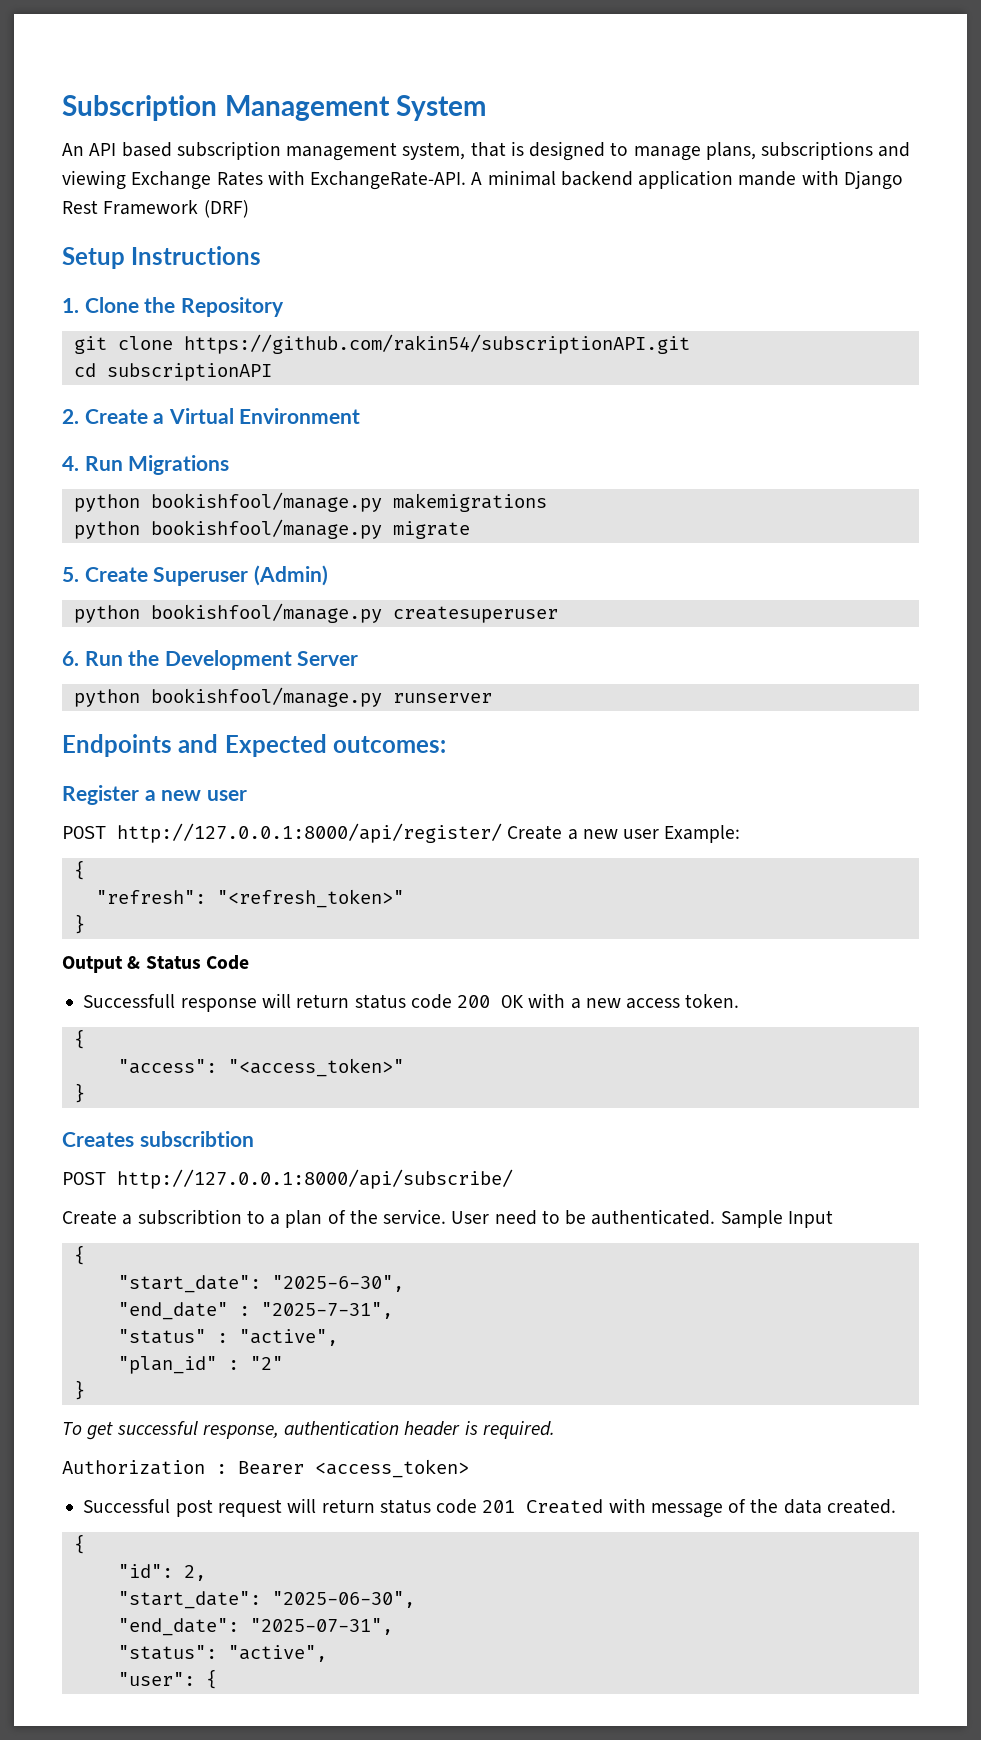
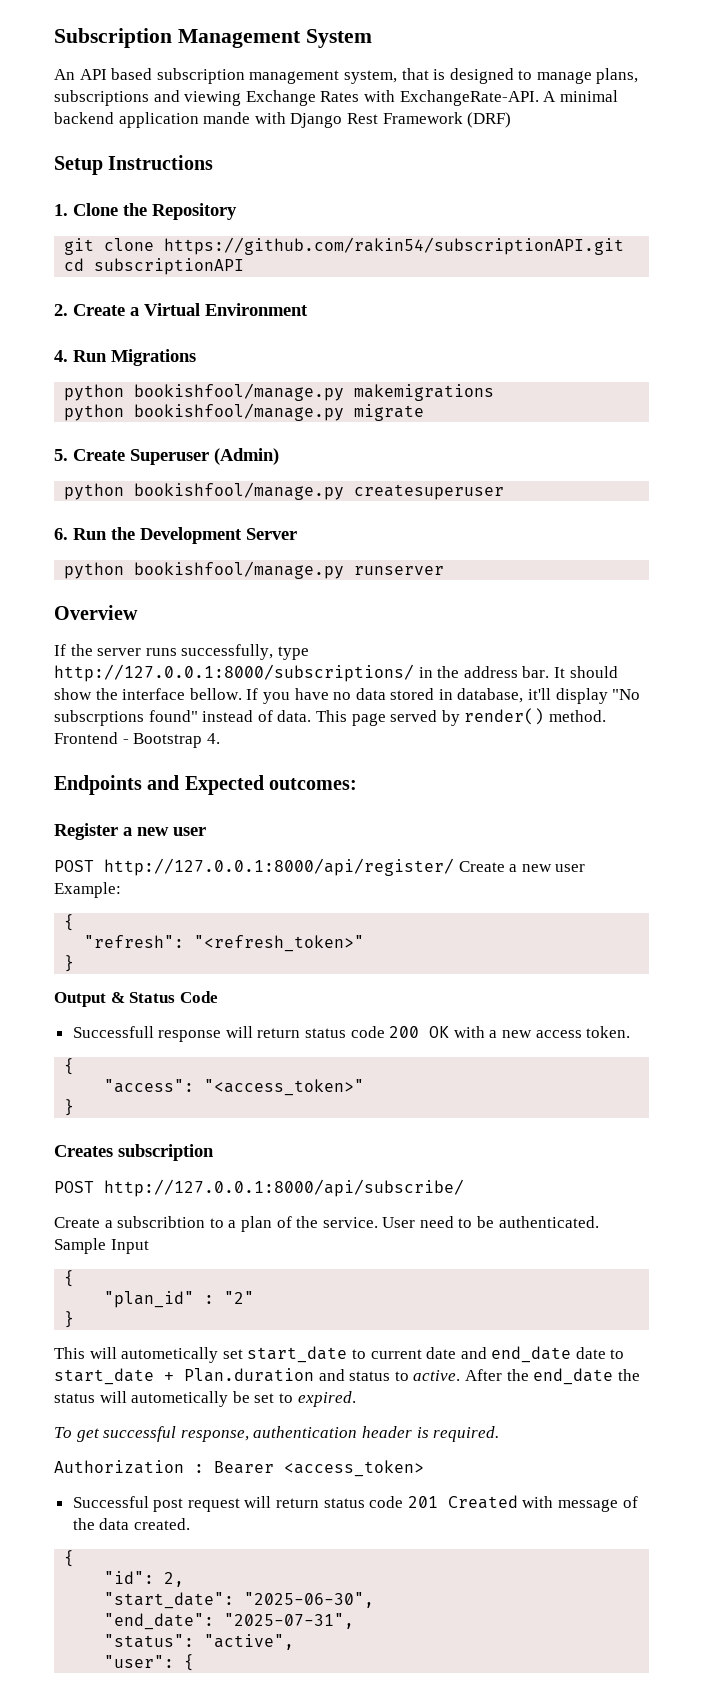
(492, 698) none -> [54,605,138,620] [54,644,309,660] [54,664,618,682] [54,688,641,704] [54,708,606,726] [54,732,220,748] // Overview // If the server runs successfully, type http://127.0.0.1:8000/subscriptions/ in the address bar. It should show the interface bellow. If you have no data stored in database, it'll display "No subscrptions found" instead of data. This page served by render() method. Frontend - Bootstrap 4.
[139,1131,254,1147] subscribtion -> [118,1144,214,1161] subscription
[117,1275,404,1293] [117,1302,393,1320] [117,1329,338,1346] [117,1356,283,1374] [73,1380,85,1400] "start_date": "2025-6-30", // "end_date" : "2025-7-31", // "status" : "active", // "plan_id" : "2" // } -> [104,1291,255,1308] [64,1311,75,1328] [54,1346,625,1363] [54,1368,640,1385] [54,1391,356,1407] "plan_id" : "2" // } // This will autometically set start_date to current date and end_date date to start_date + Plan.duration and status to active. After the end_date the status will autometically be set to expired.

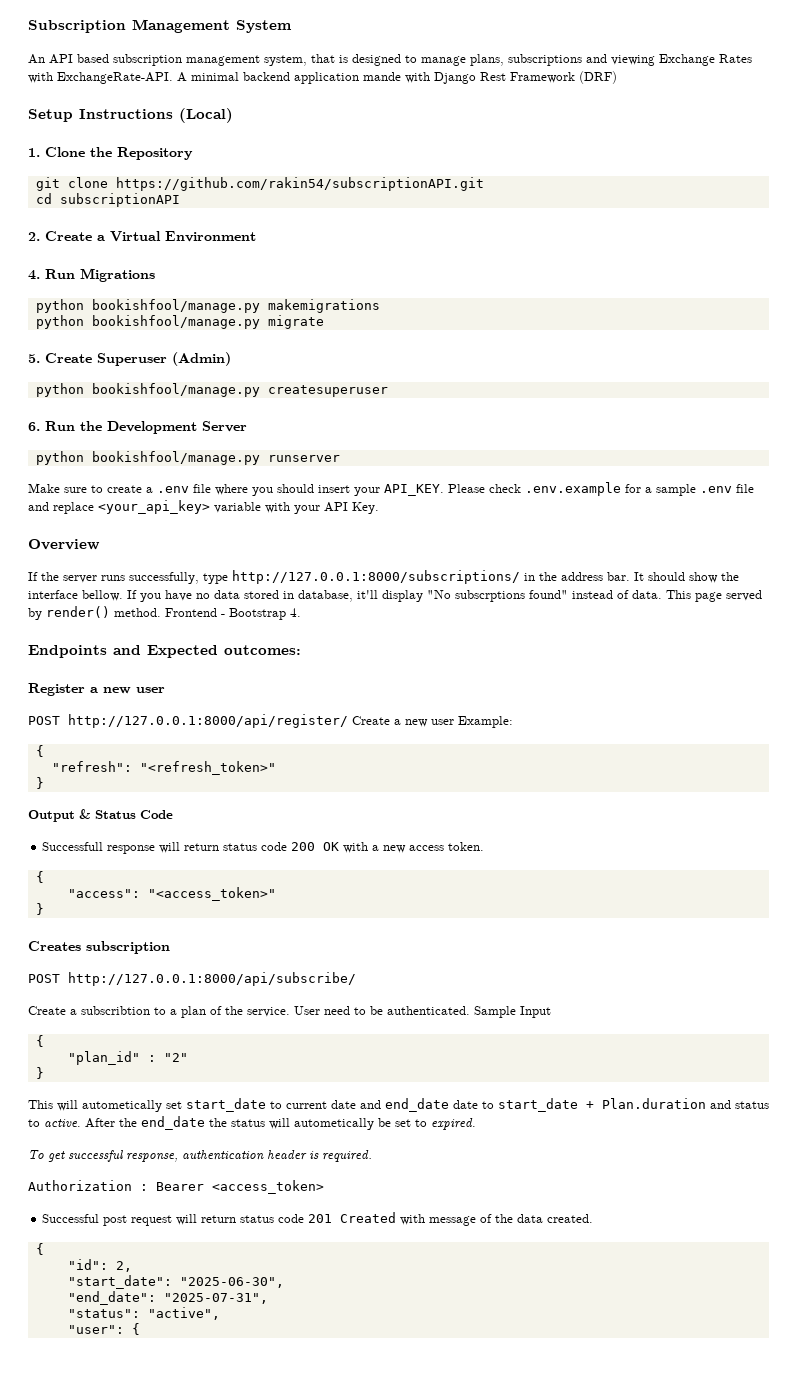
(214, 162) none -> [179,108,233,123] (Local)
(445, 570) none -> [28,482,754,496] [28,500,379,514] // Make sure to create a .env file where you should insert your API_KEY. Please check .env.example for a sample .env file and replace <your_api_key> variable with your API Key.

